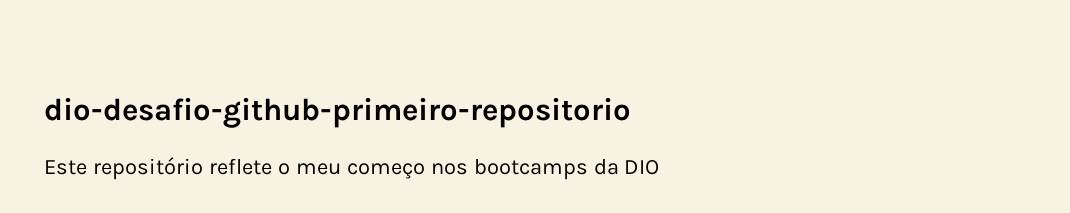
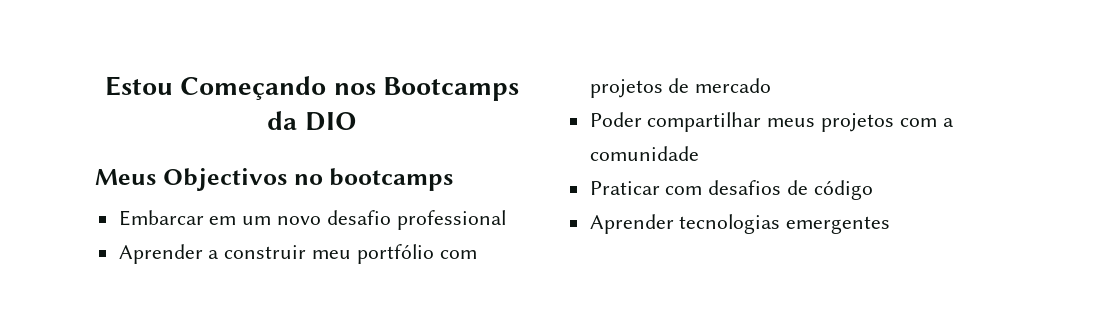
[44,97,631,128] [44,157,660,180] dio-desafio-github-primeiro-repositorio // Este repositório reflete o meu começo nos bootcamps da DIO -> [105,76,519,101] [267,111,357,131] [95,168,454,191] [118,210,506,230] [118,244,477,264] [589,78,772,98] [589,112,954,132] [589,146,699,161] [589,180,873,200] [589,214,891,234] Estou Começando nos Bootcamps da DIO // Meus Objectivos no bootcamps // Embarcar em um novo desafio professional // Aprender a construir meu portfólio com projetos de mercado // Poder compartilhar meus projetos com a comunidade // Praticar com desafios de código // Aprender tecnologias emergentes

